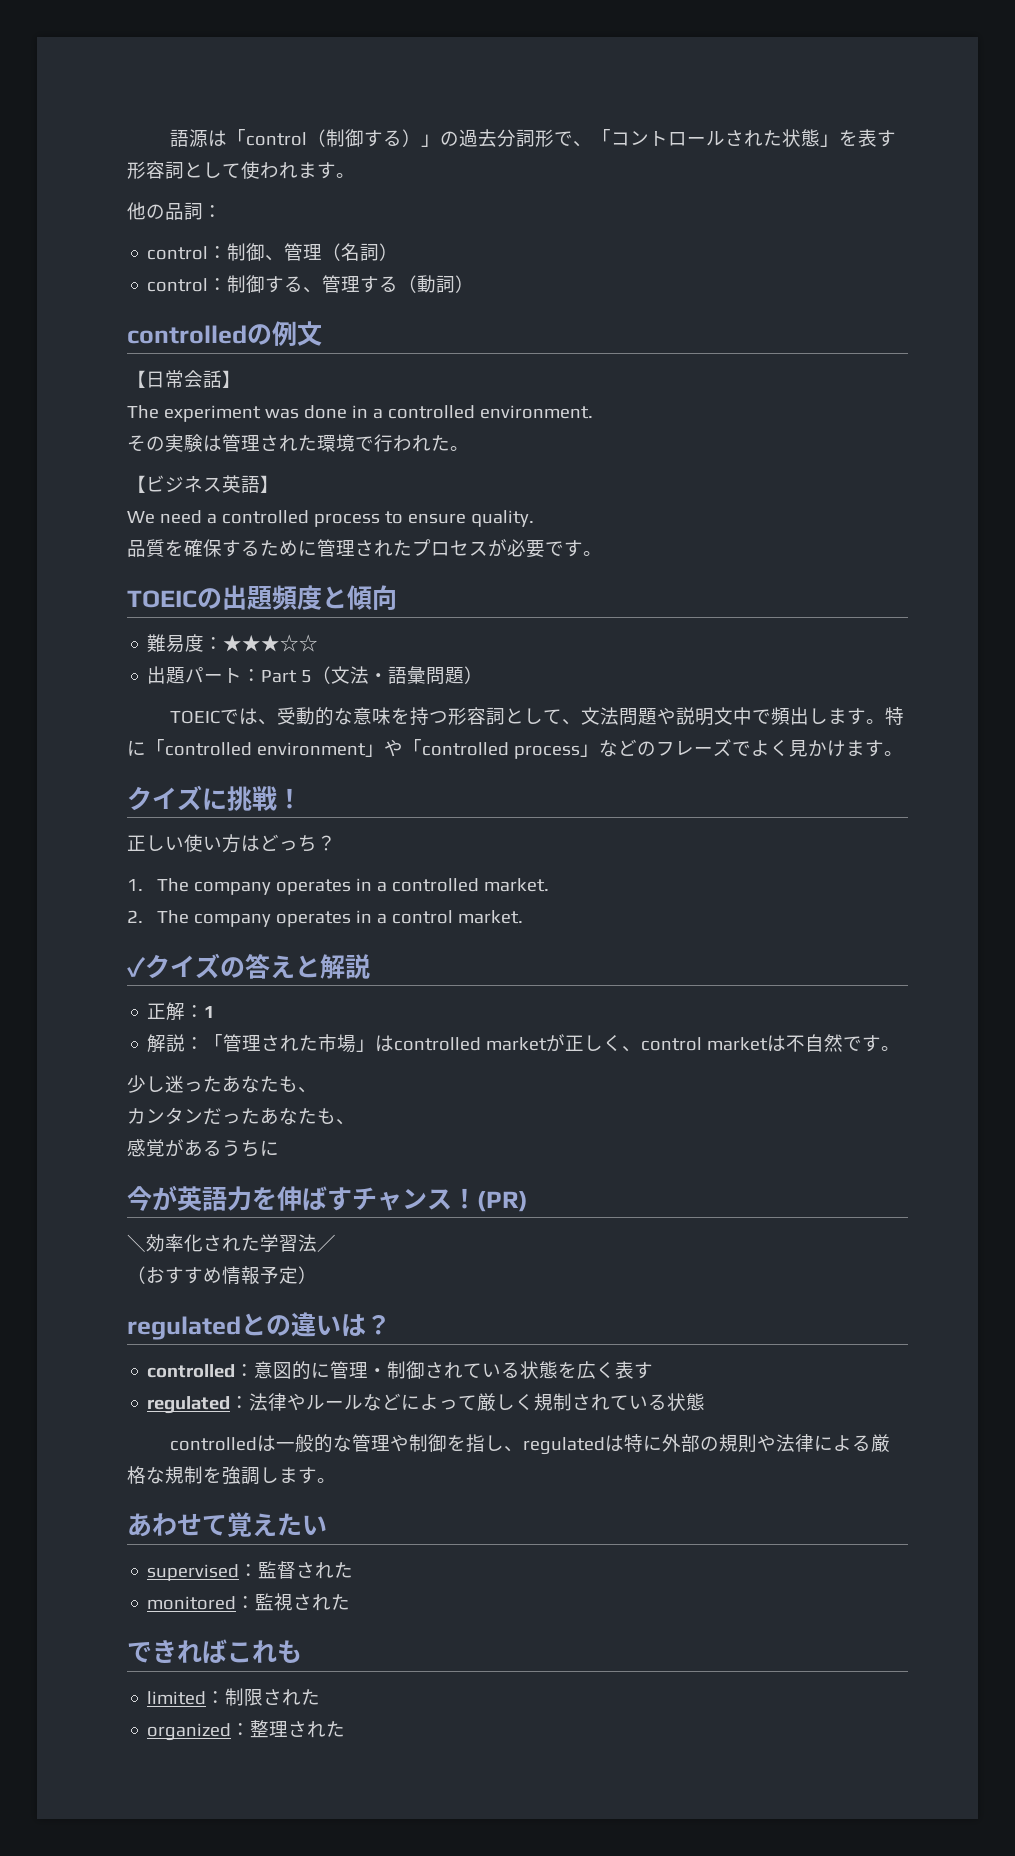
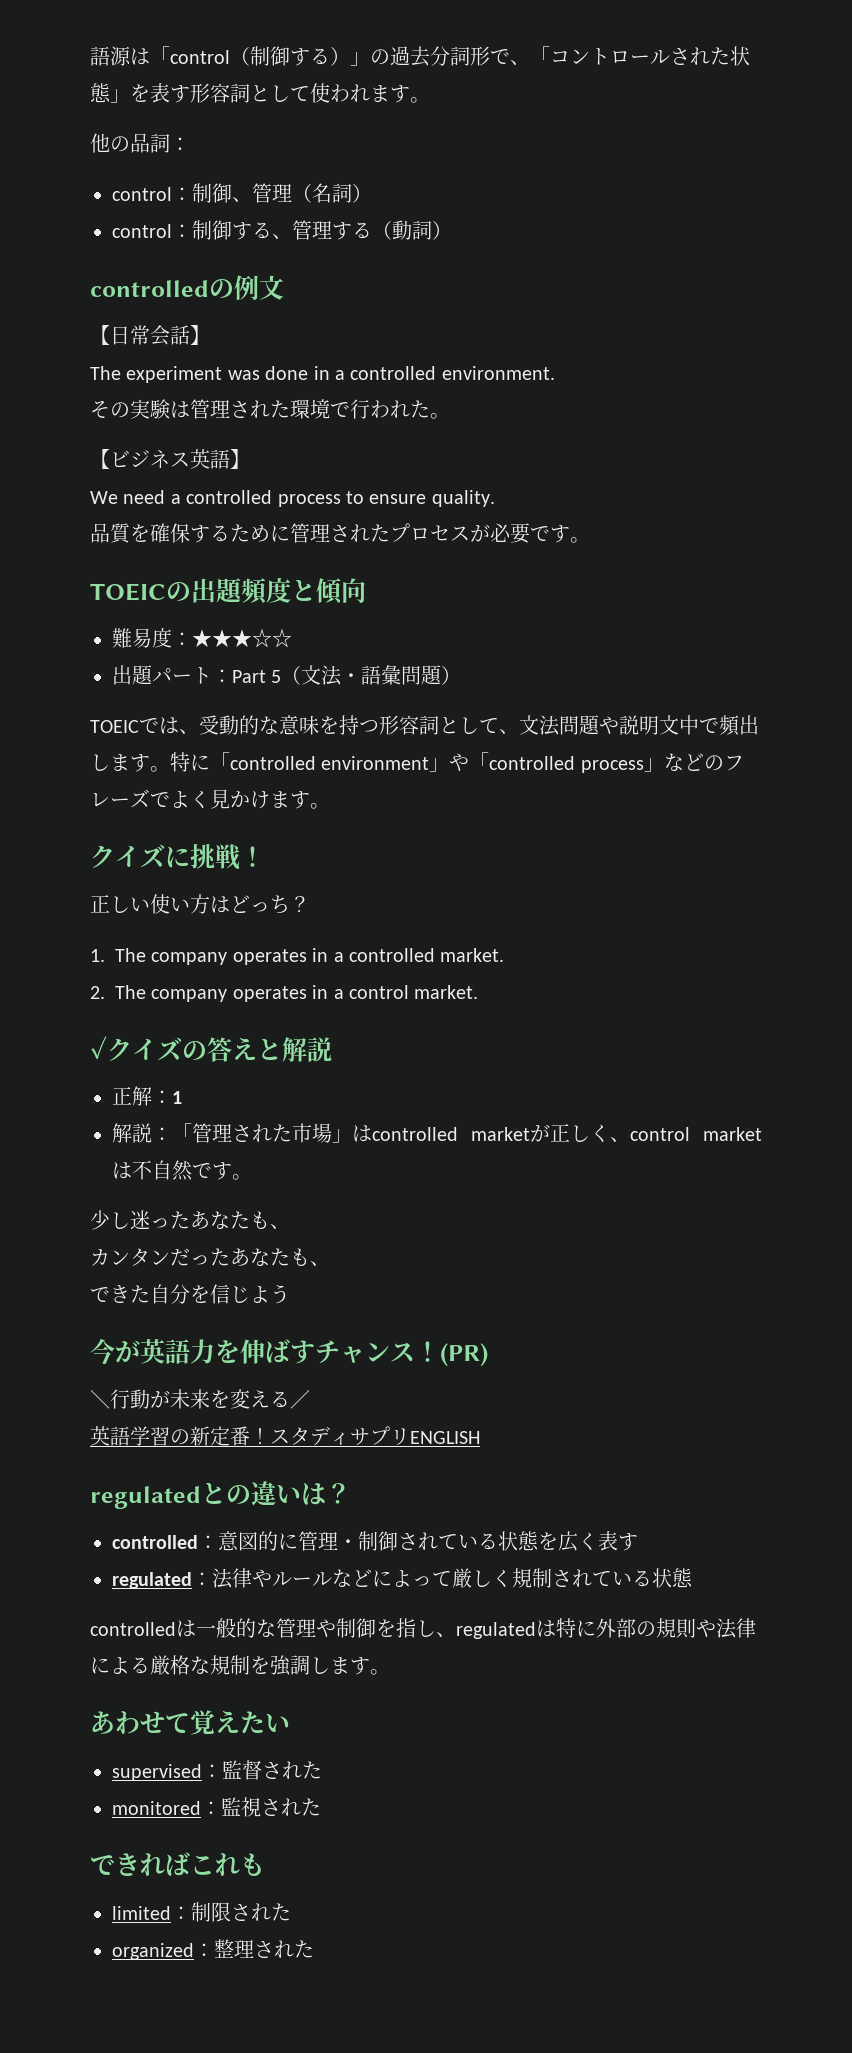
[127,1139,222,1157] 感覚がある -> [90,1284,270,1304] できた自分を信じよ
[241,1140,279,1157] ちに -> (290, 1294) none
[146,1234,336,1252] [127,1266,317,1285] 効率化された学習法／ // （おすすめ情報予定） -> [110,1389,310,1409] [90,1426,480,1446] 行動が未来を変える／ // 英語学習の新定番！スタディサプリENGLISH

